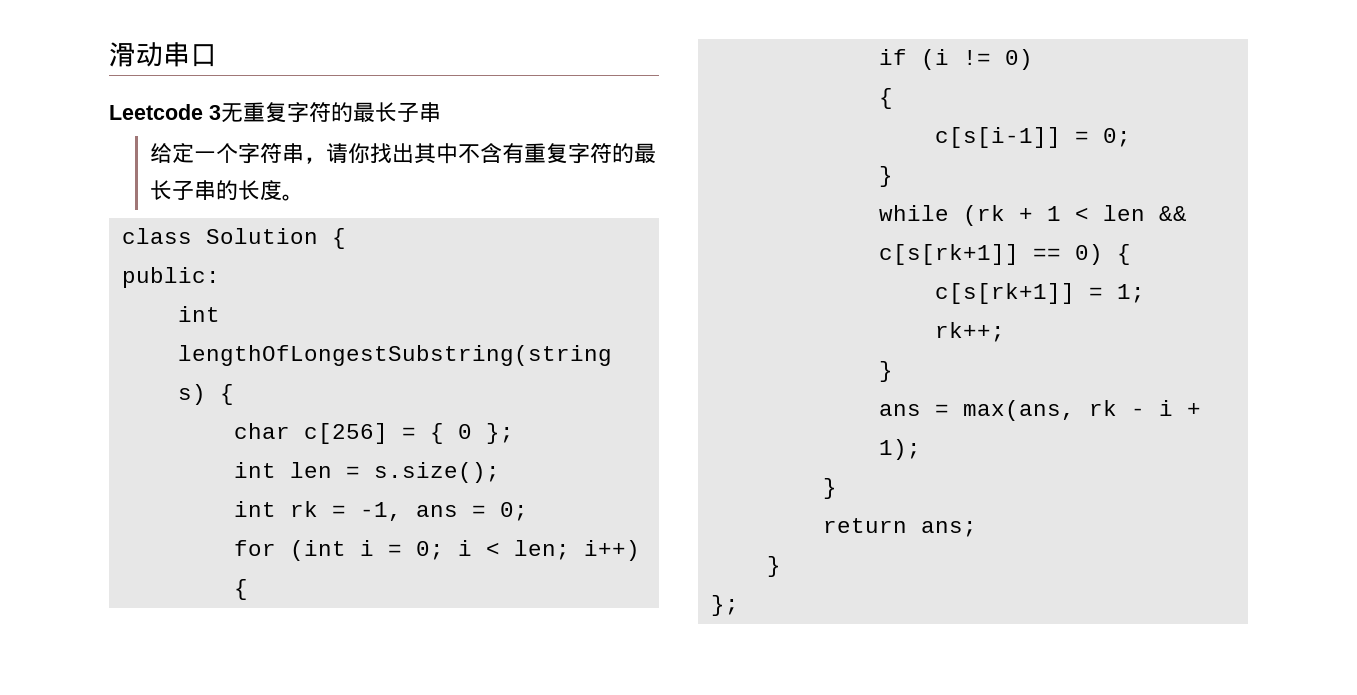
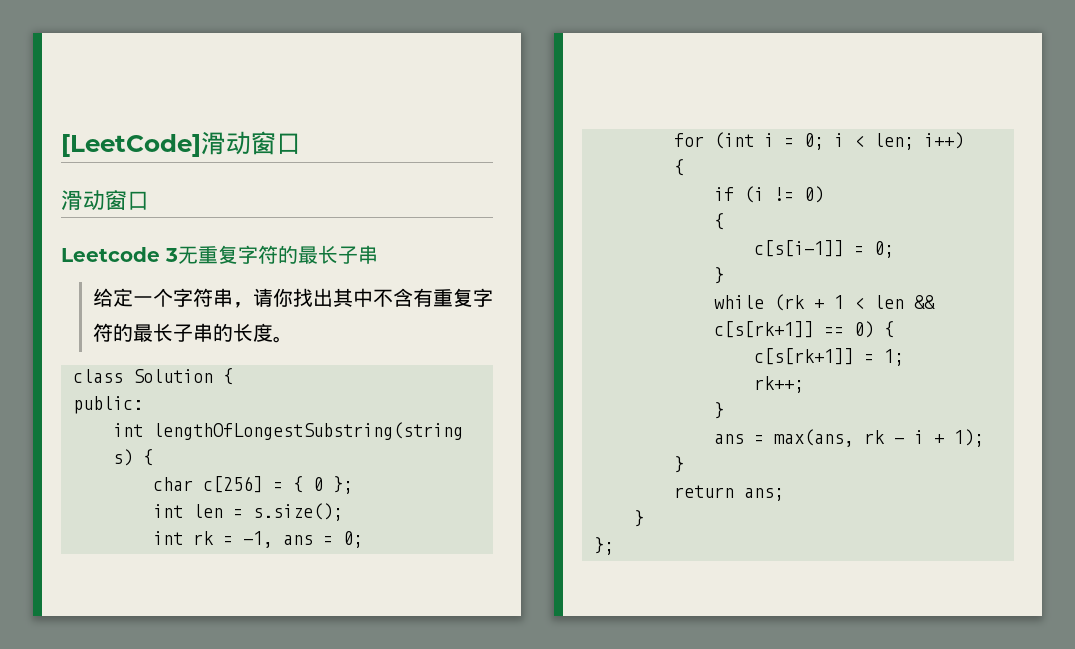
[109,42,190,67] 滑动串 -> [61,131,301,157] [61,190,127,210] [LeetCode]滑动窗口 // 滑动窗

